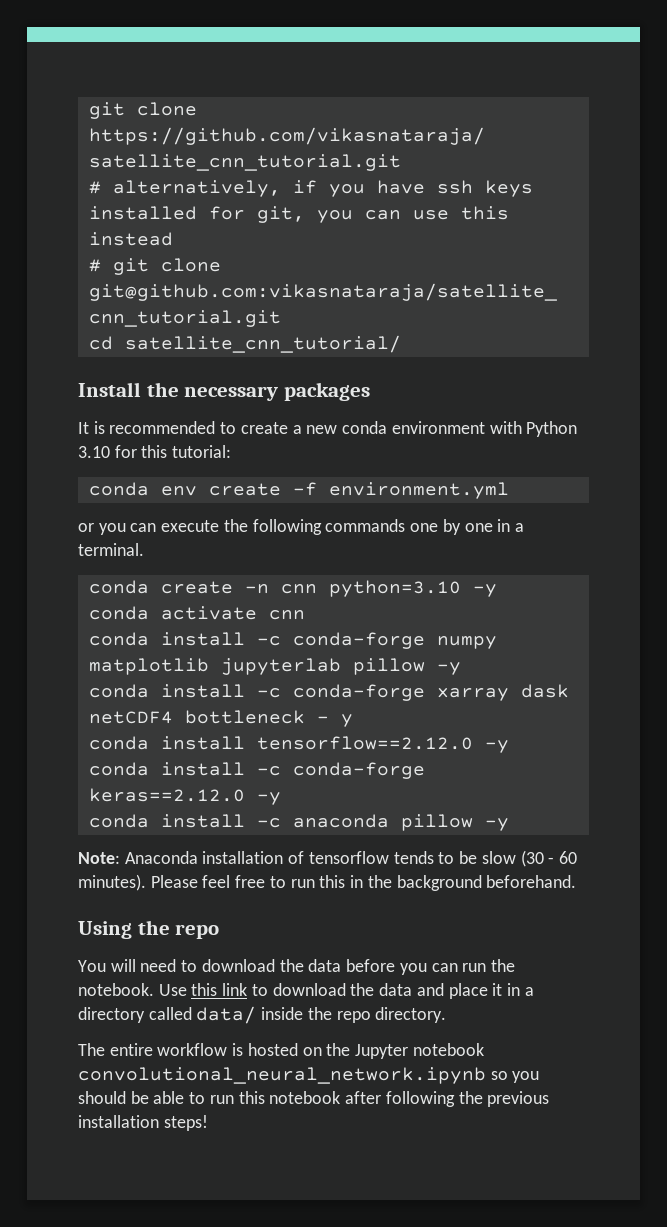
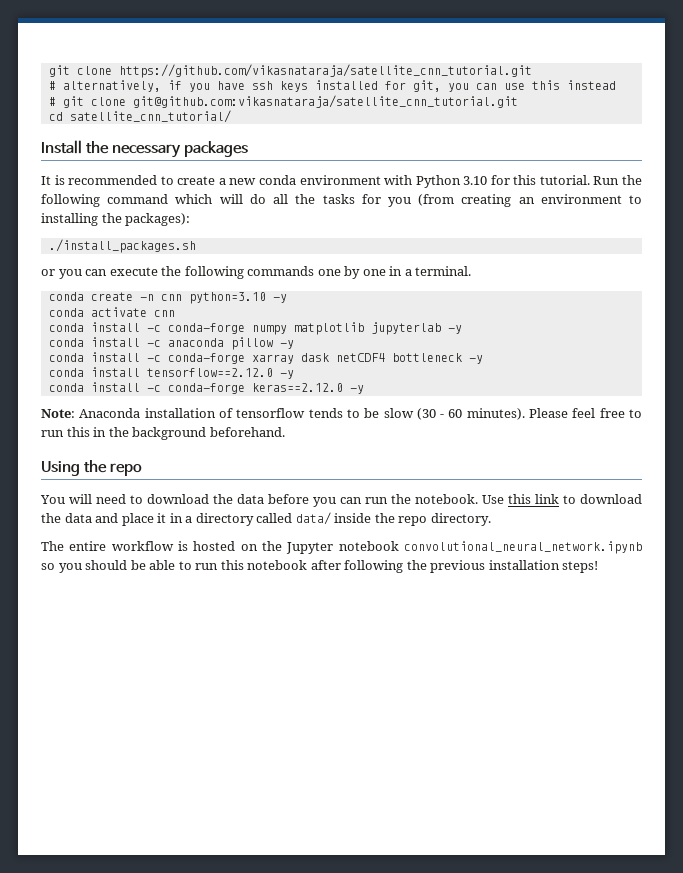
[172,445,232,458] [88,482,509,499] tutorial: // conda env create -f environment.yml -> [539,175,642,185] [41,194,643,207] [41,213,191,226] [48,239,196,253] tutorial. Run the following command which will do all the tasks for you (from creating an environment to installing the packages): // ./install_packages.sh
(341, 666) none -> [447,325,462,334] [48,337,224,347] -y // conda install -c anaconda
[316,714,353,727] - y -> [468,355,483,364] -y
[88,814,509,831] // conda install -c anaconda pillow -y -> (364, 389) none

